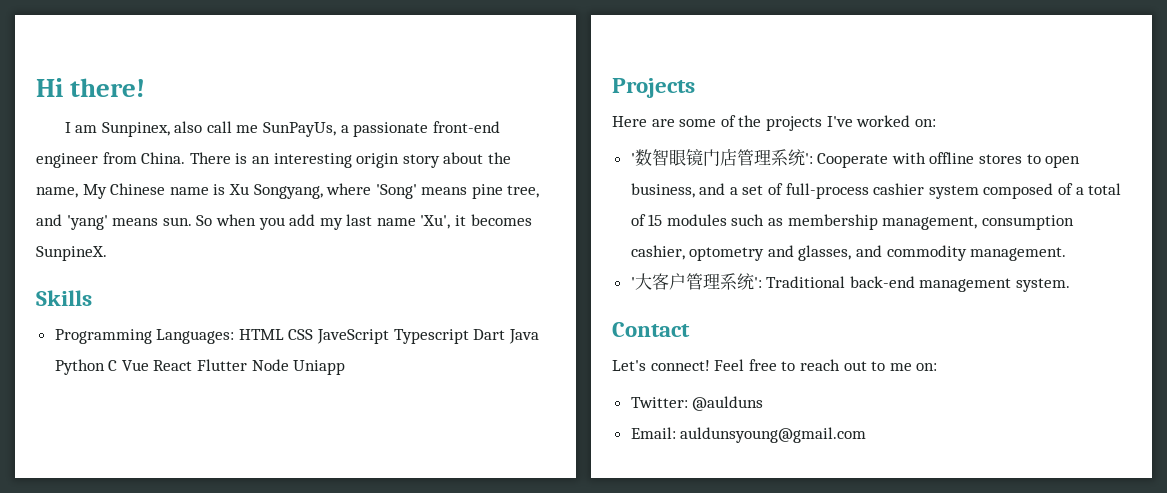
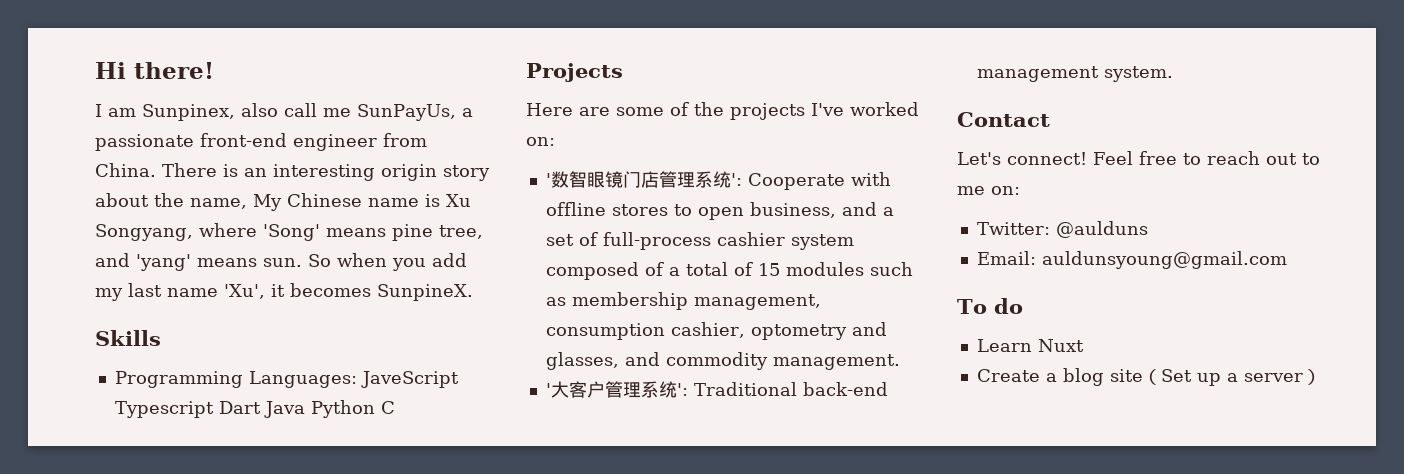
[238,329,314,340] HTML CSS -> (357, 379) none
[121,359,346,375] Vue React Flutter Node Uniapp -> (395, 407) none
(867, 435) none -> [957,298,1023,314] [976,339,1084,352] [976,368,1321,386] // To do // Learn Nuxt // Create a blog site（Set up a server）

